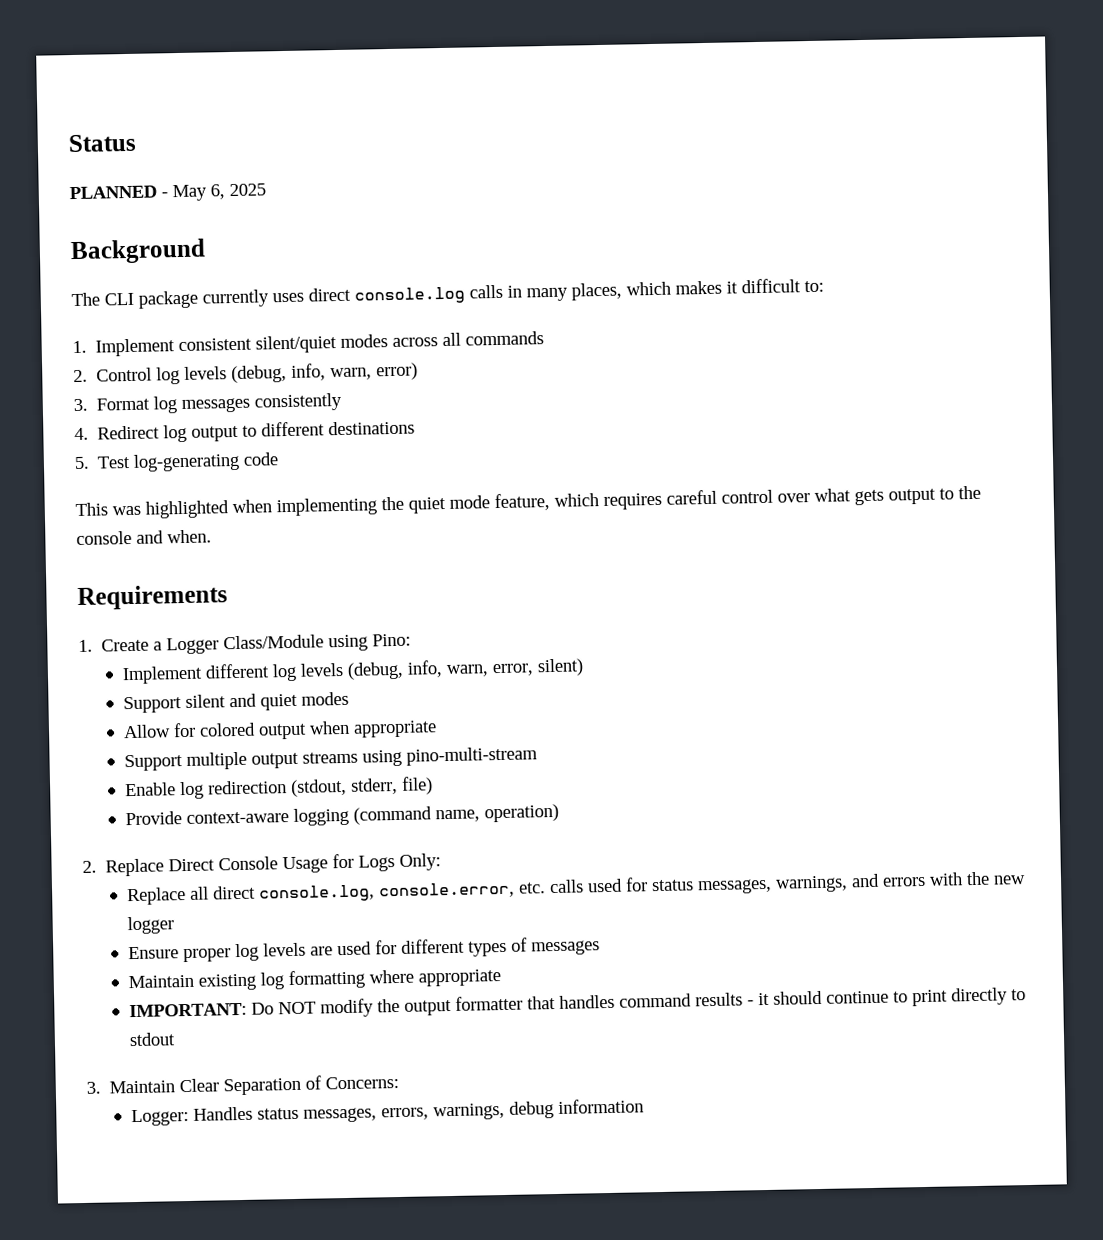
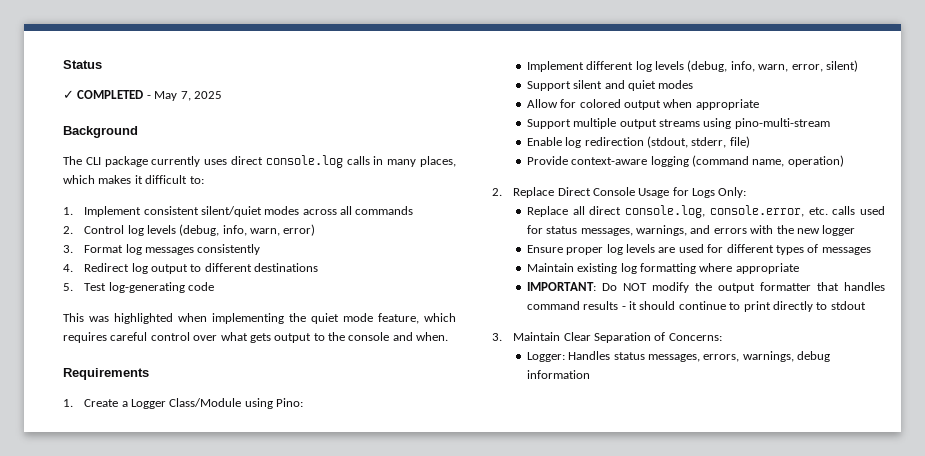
[69,185,157,200] PLANNED -> [63,90,144,99] ✓ COMPLETED
[210,184,225,200] 6, -> [180,91,191,101] 7,

